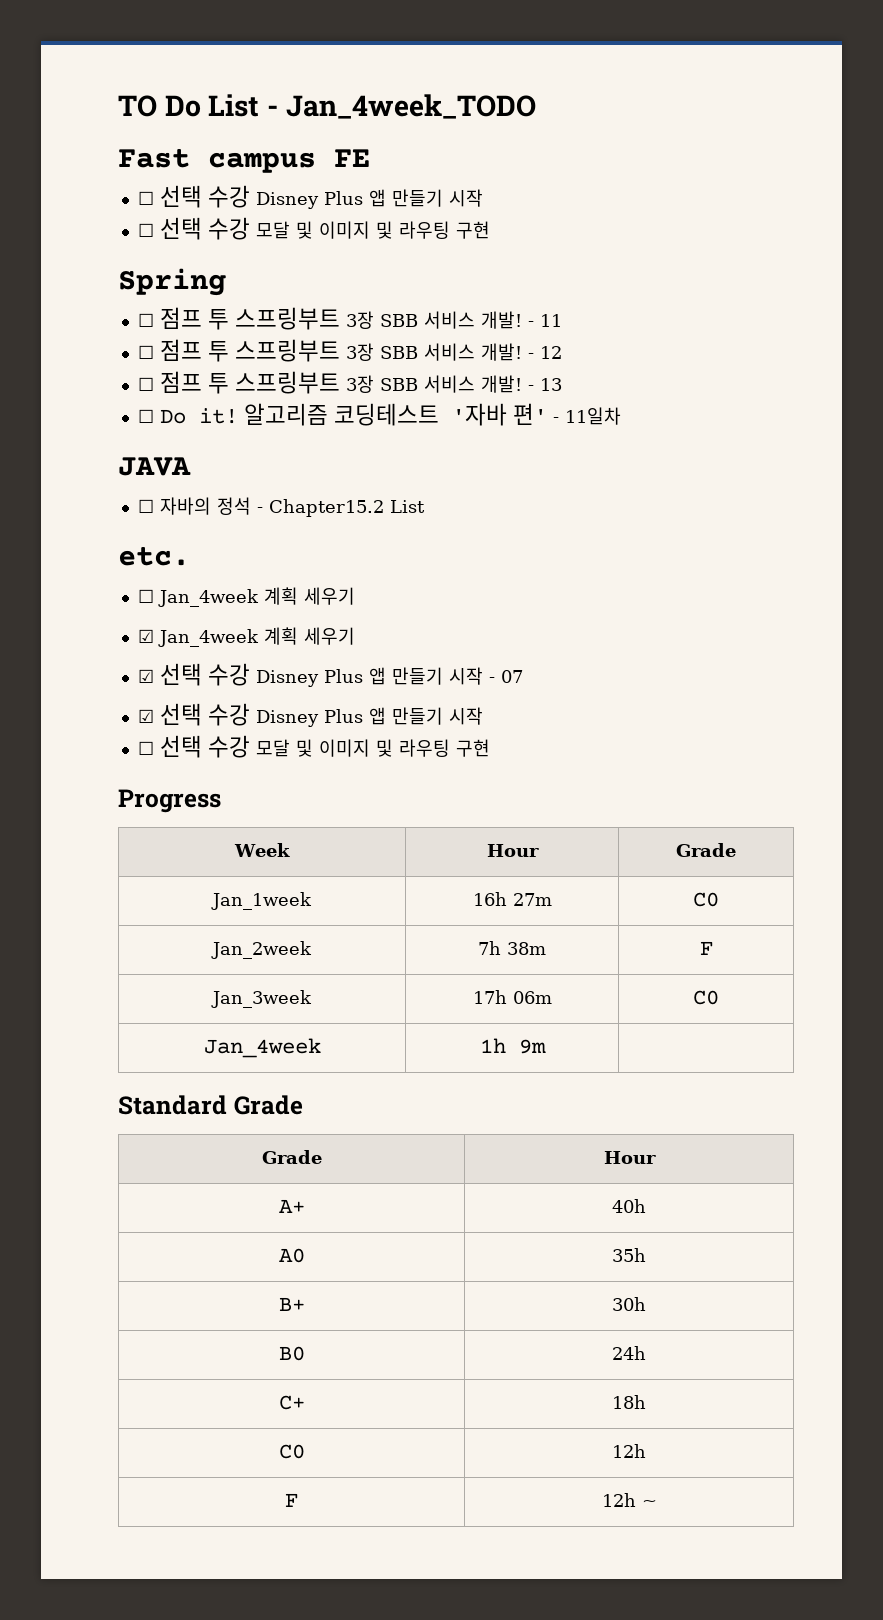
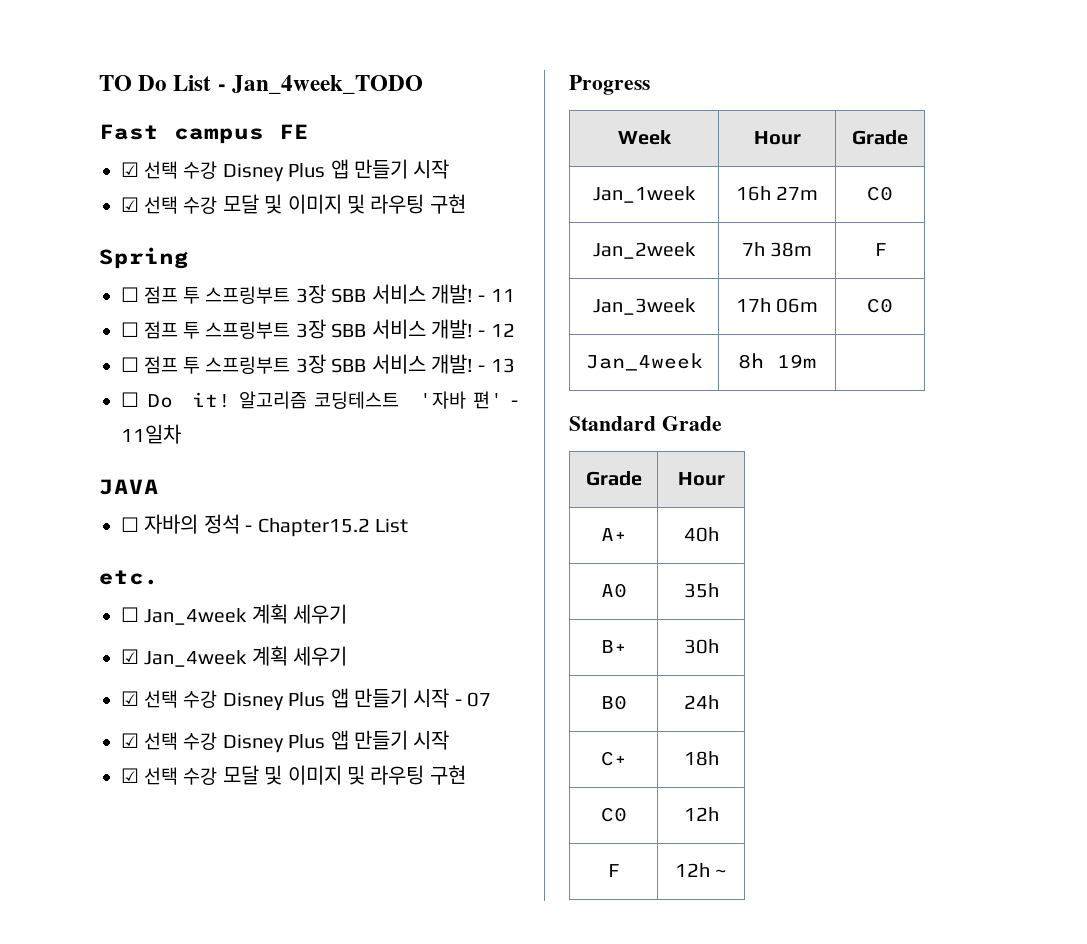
[137,185,483,209] [137,223,154,237] ☐ 선택 수강 Disney Plus 앱 만들기 시작 // ☐ -> [121,159,450,182] [121,197,139,212] ☑ 선택 수강 Disney Plus 앱 만들기 시작 // ☑
[137,741,154,755] ☐ -> [121,768,139,783] ☑
[479,1038,546,1054] 1h 9m -> [738,353,816,369] 8h 19m

